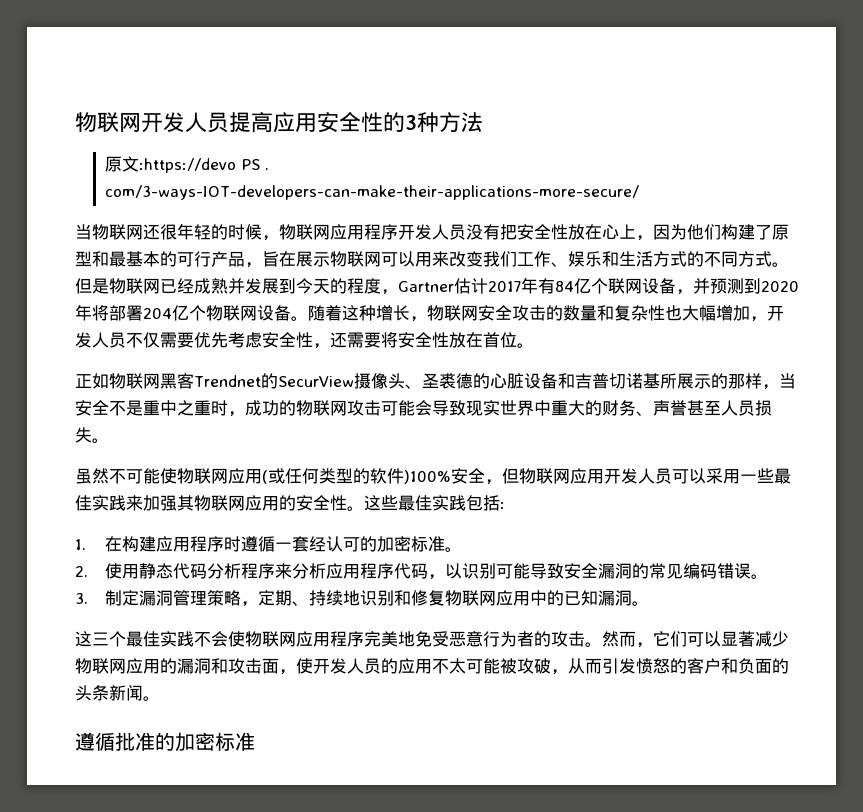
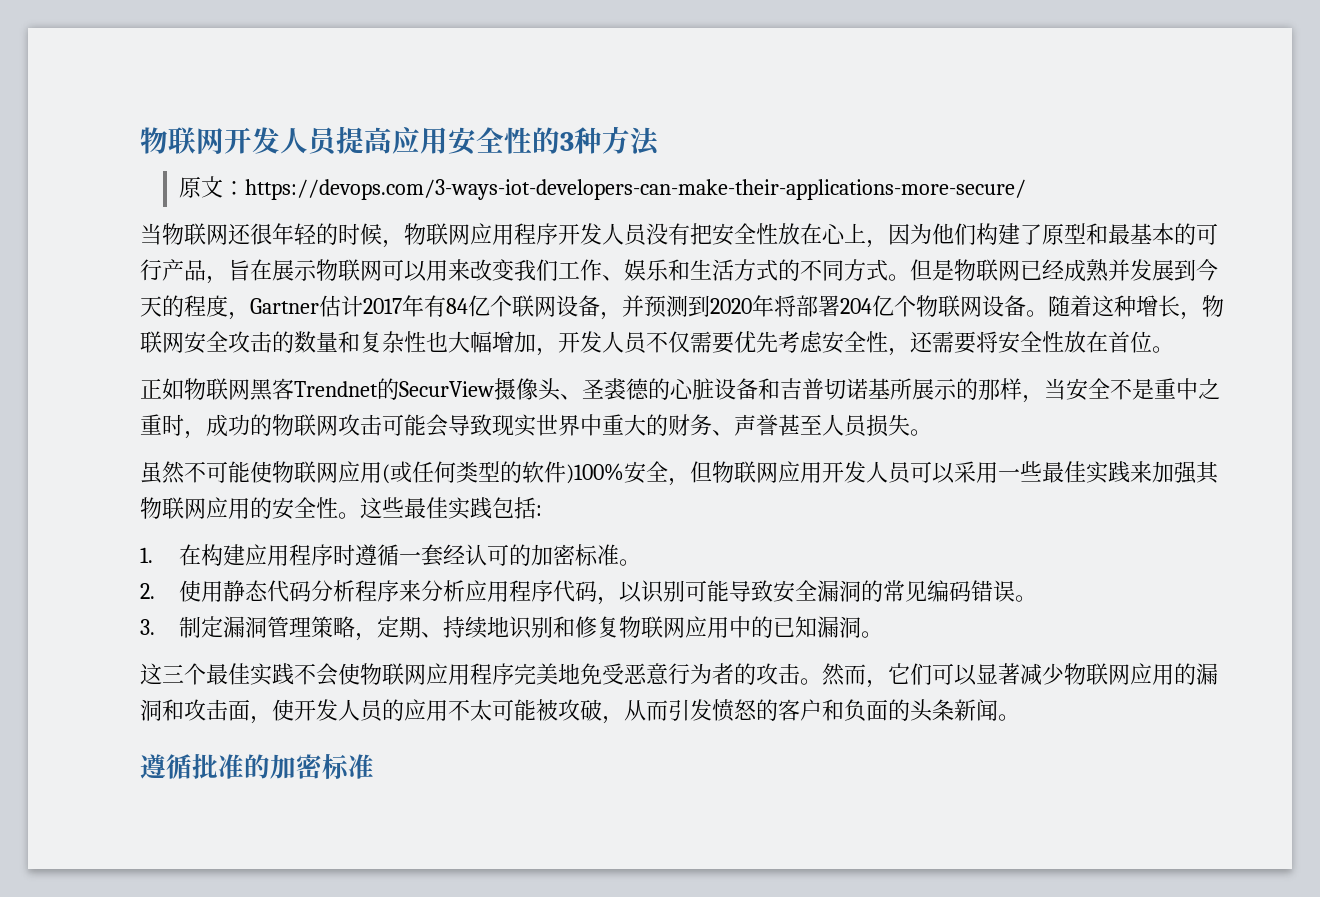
[138,158,269,173] [104,185,639,200] :https://devo PS . com/3-ways-IOT-developers-can-make-their-applications-more-secure/ -> [222,179,1026,200] ：https://devops.com/3-ways-iot-developers-can-make-their-applications-more-secure/

